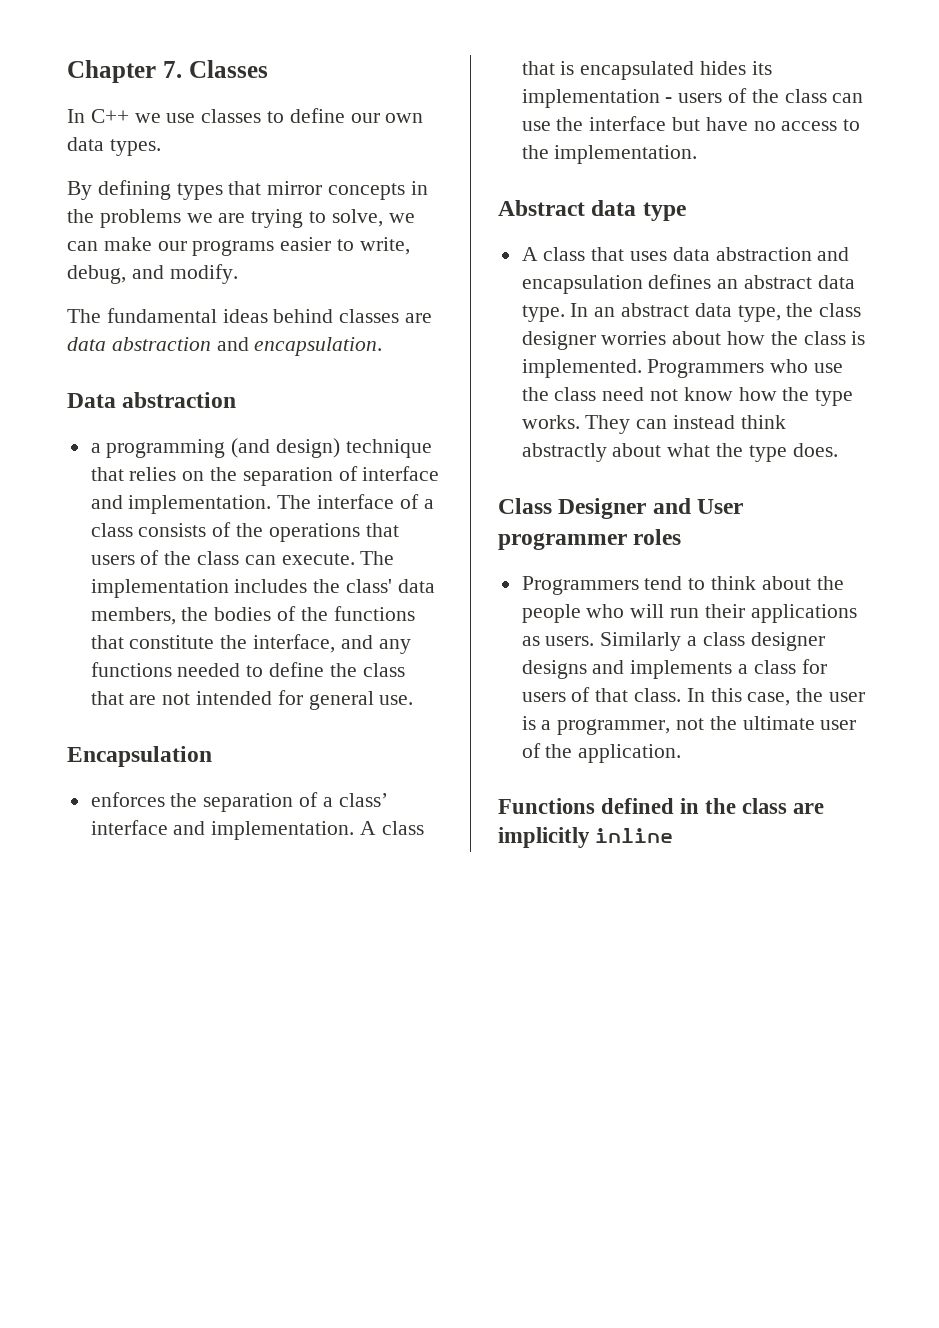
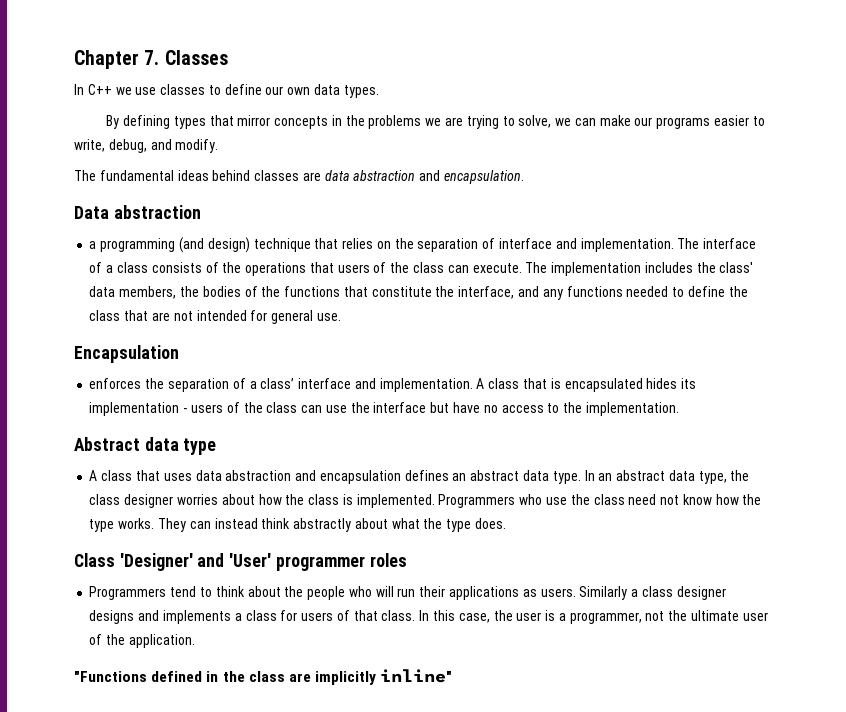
[558,498,744,519] Designer and User -> [119,553,272,571] 'Designer' and 'User'
[498,798,595,814] Functions -> [74,671,147,682] "Functions
[595,828,674,843] inline -> [380,669,453,683] inline"

